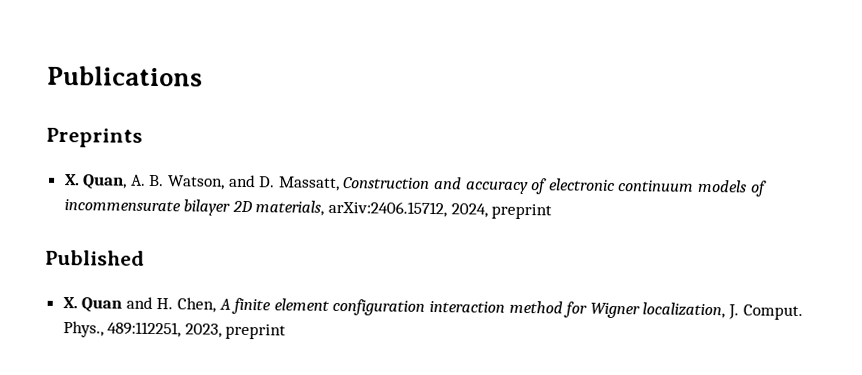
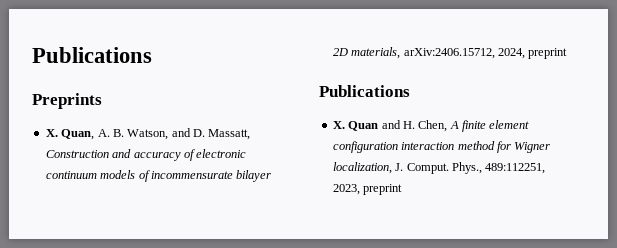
[45,249,145,266] Published -> [319,85,410,97] Publications

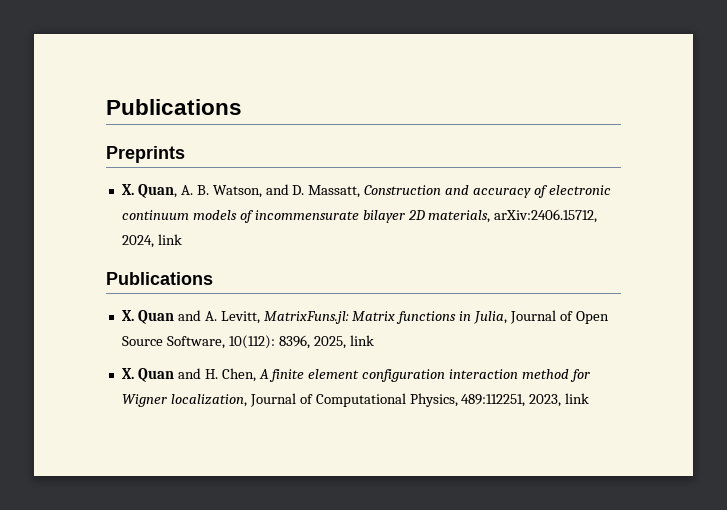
[528,48,568,59] [319,85,410,97] preprint // Publications -> [157,234,182,245] [106,272,213,285] [121,310,609,324] [121,335,374,349] link // Publications // X. Quan and A. Levitt, MatrixFuns.jl: Matrix functions in Julia, Journal of Open Source Software, 10(112): 8396, 2025, link
[395,162,482,174] J. Comput. Phys., -> [249,393,458,407] Journal of Computational Physics,
[363,184,403,195] preprint -> [565,393,590,404] link

